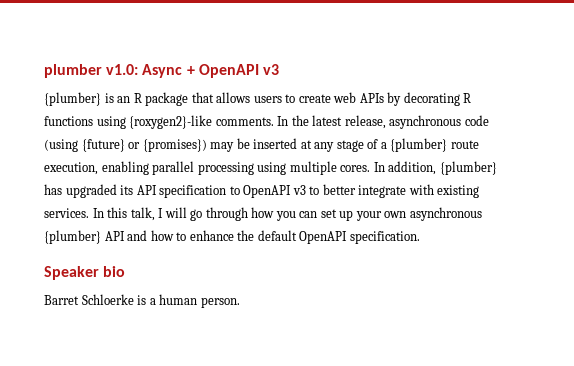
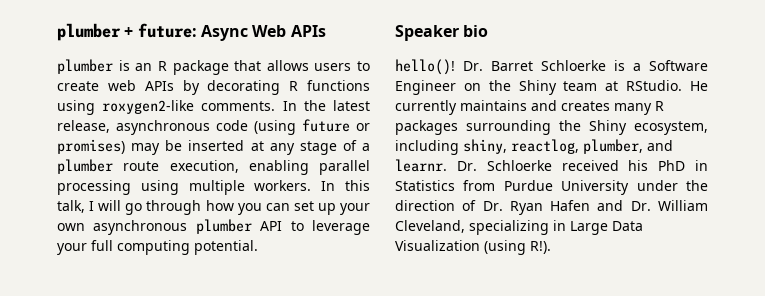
[44,64,279,78] [44,92,101,106] plumber v1.0: Async + OpenAPI v3 // {plumber} -> [57,23,326,41] [57,59,113,74] plumber + future: Async Web APIs // plumber
[129,115,213,129] {roxygen2}-like -> [102,100,195,114] roxygen2-like
[81,139,207,152] {future} or {promises}) -> [302,119,370,132] [57,139,125,154] future or promises)
[390,138,448,152] {plumber} -> [57,159,113,174] plumber
[340,161,497,175] [44,184,480,198] [44,208,89,218] cores. In addition, {plumber} has upgraded its API specification to OpenAPI v3 to better integrate with existing services. -> [254,180,312,191] workers.
[44,230,420,244] {plumber} API and how to enhance the default OpenAPI specification. -> [195,219,370,235] [57,240,258,255] plumber API to leverage your full computing potential.
(126, 271) none -> [395,59,483,75] hello()! Dr.
[159,294,240,308] human person. -> [649,60,708,71] [395,80,708,95] [395,100,664,115] [395,120,708,135] [395,139,673,155] [395,159,708,172] [395,180,708,195] [395,200,708,215] [395,220,643,235] [395,240,551,255] Software Engineer on the Shiny team at RStudio. He currently maintains and creates many R packages surrounding the Shiny ecosystem, including shiny, reactlog, plumber, and learnr. Dr. Schloerke received his PhD in Statistics from Purdue University under the direction of Dr. Ryan Hafen and Dr. William Cleveland, specializing in Large Data Visualization (using R!).

